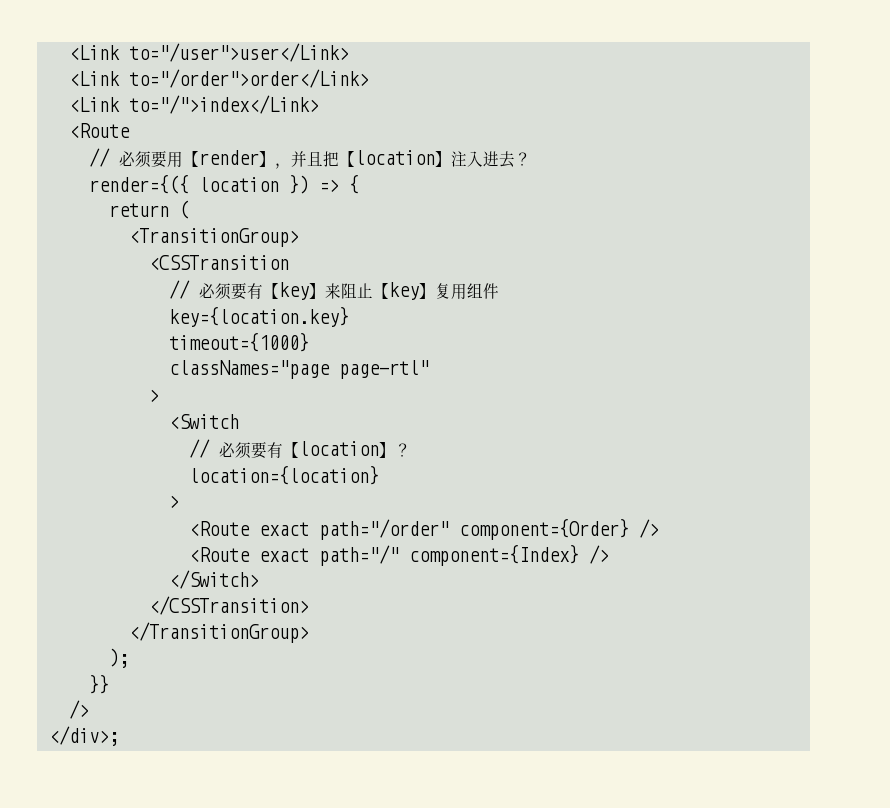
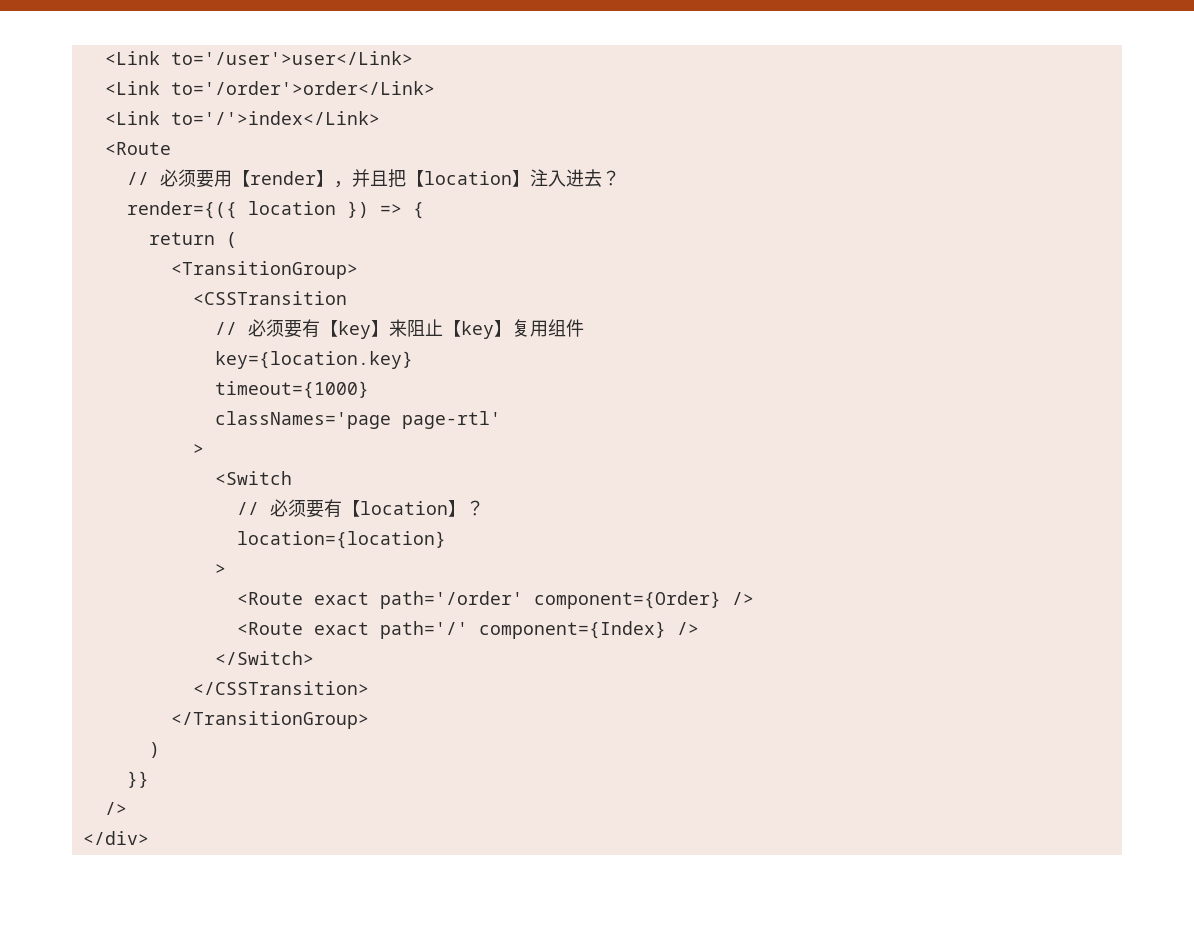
[69,43,350,62] [69,69,370,88] [69,95,320,114] <Link to="/user">user</Link> // <Link to="/order">order</Link> // <Link to="/">index</Link> -> [104,51,413,65] [104,81,435,95] [104,111,380,125] <Link to='/user'>user</Link> // <Link to='/order'>order</Link> // <Link to='/'>index</Link>
[169,360,430,379] classNames="page page-rtl" -> [214,411,501,429] classNames='page page-rtl'
[319,519,450,540] path="/order" -> [379,591,523,609] path='/order'
[319,545,400,566] path="/" -> [379,621,468,639] path='/'
[109,648,130,668] ); -> [148,742,160,758] )
[49,726,120,746] </div>; -> [82,831,149,845] </div>

